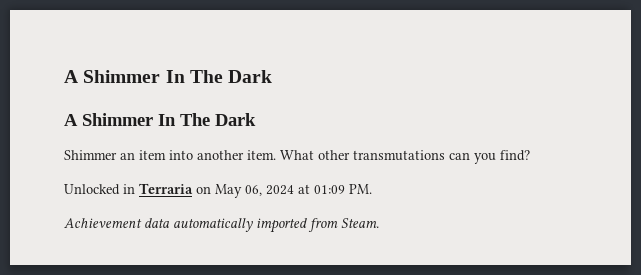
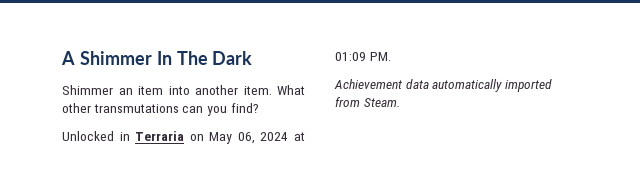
[64,70,273,83] [64,113,256,126] A Shimmer In The Dark // A Shimmer In The Dark -> [61,51,253,65] A Shimmer In The Dark

